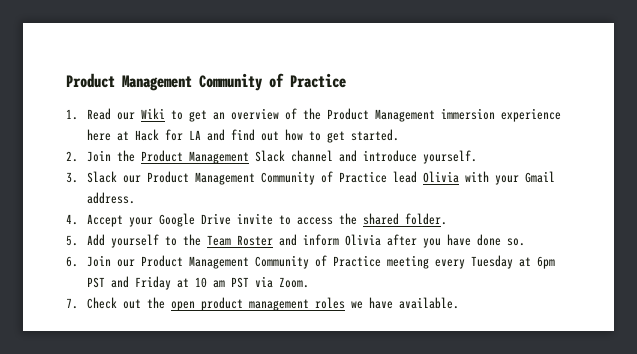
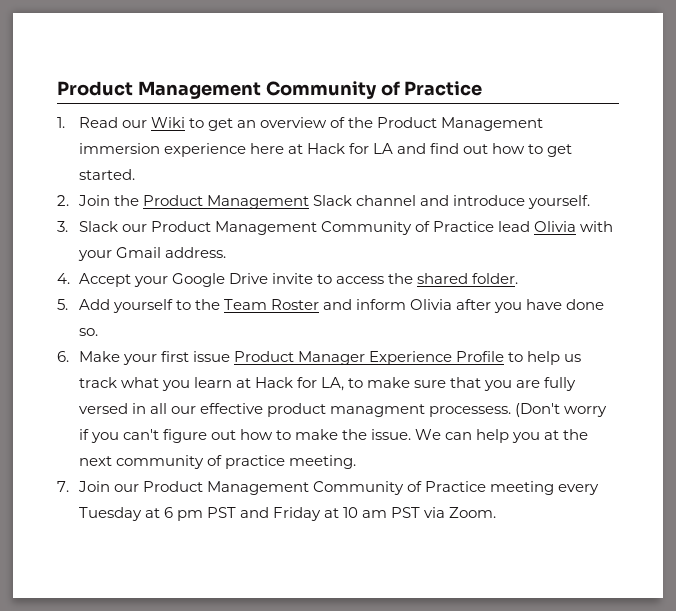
(78, 261) none -> [78,351,582,365] [78,377,577,391] [78,403,608,417] [78,429,589,443] [78,455,356,469] [57,481,69,492] Make your first issue Product Manager Experience Profile to help us track what you learn at Hack for LA, to make sure that you are fully versed in all our effective product managment processess. (Don't worry if you can't figure out how to make the issue. We can help you at the next community of practice meeting. // 7.
[537,256,556,269] 6pm -> [163,507,203,521] 6 pm
[66,297,460,311] // 7. Check out the open product management roles we have available. -> (497, 512) none

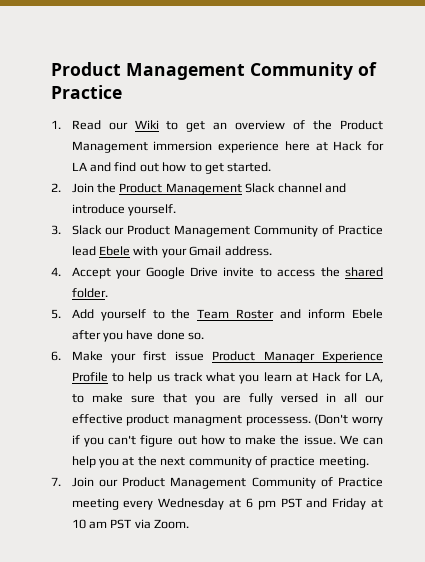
[534,221,577,232] Olivia -> [99,246,131,256] Ebele
[410,299,453,310] Olivia -> [352,309,383,319] Ebele
[78,507,142,521] Tuesday -> [158,498,225,510] Wednesday

